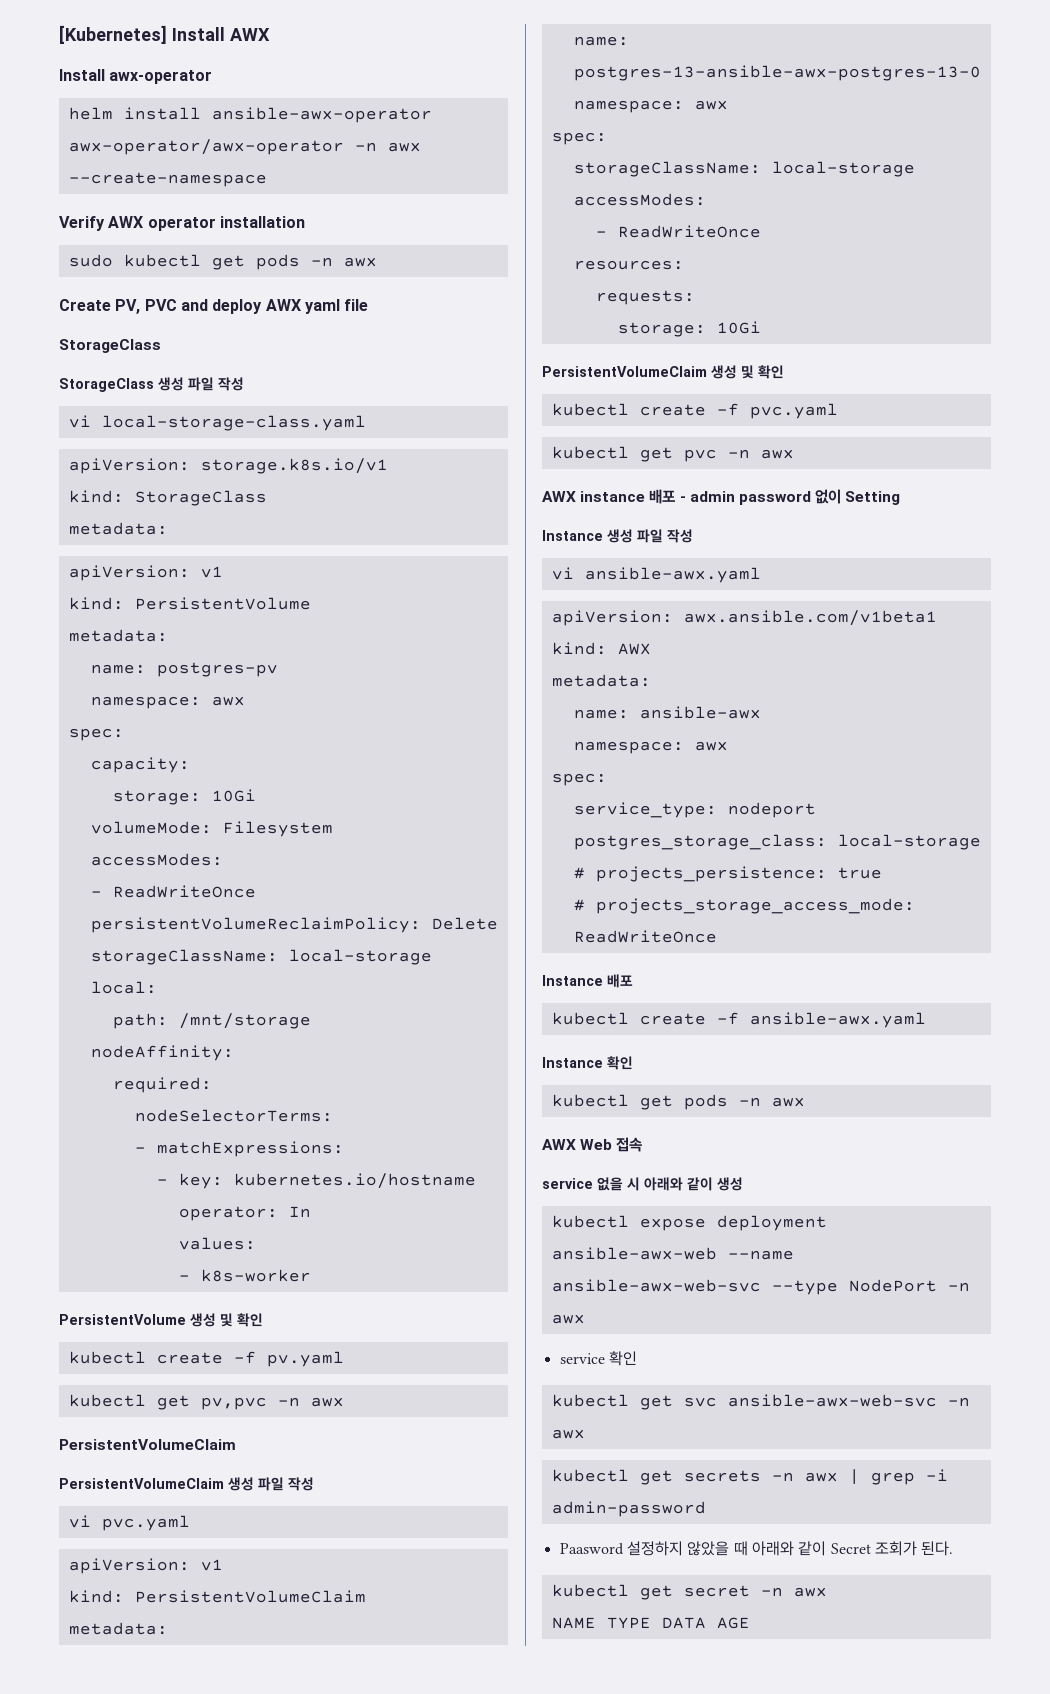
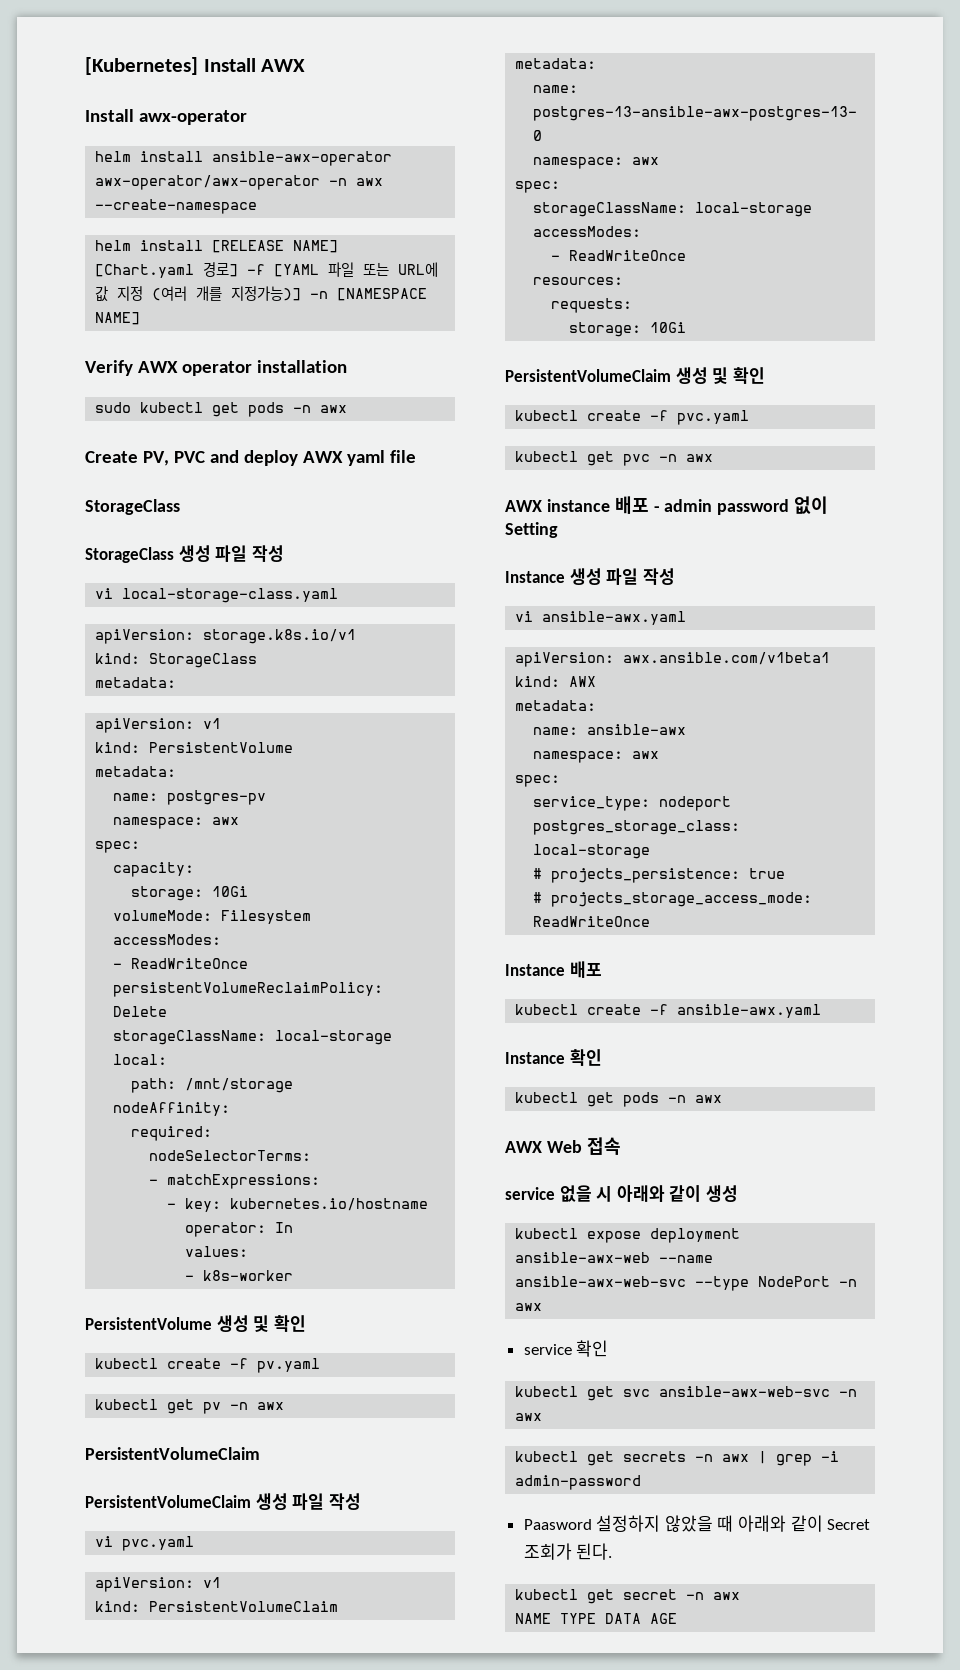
(267, 179) none -> [95,240,339,253] [95,262,439,278] [95,286,428,302] [95,312,141,325] // helm install [RELEASE NAME] [Chart.yaml 경로] -f [YAML 파일 또는 URL에 값 지정 (여러 개를 지정가능)] -n [NAMESPACE NAME]
[200,1397,267,1410] pv,pvc -> [203,1402,222,1414] pv

